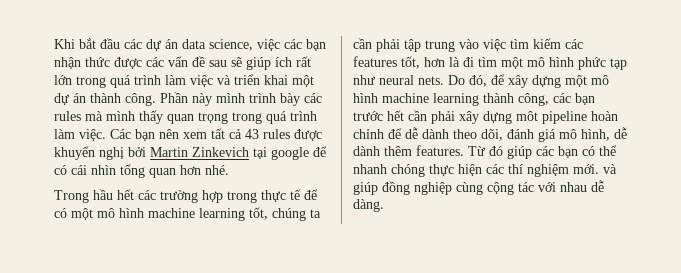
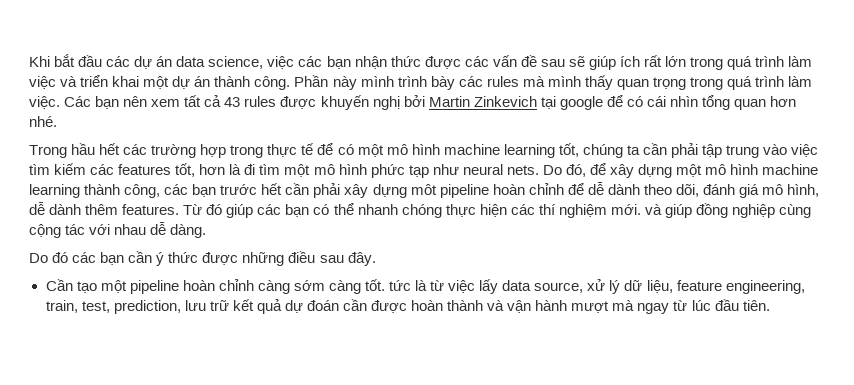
(384, 205) none -> [29,251,376,266] [45,279,805,294] [45,299,770,314] // Do đó các bạn cần ý thức được những điều sau đây. // Cần tạo một pipeline hoàn chỉnh càng sớm càng tốt. tức là từ việc lấy data source, xử lý dữ liệu, feature engineering, train, test, prediction, lưu trữ kết quả dự đoán cần được hoàn thành và vận hành mượt mà ngay từ lúc đầu tiên.

